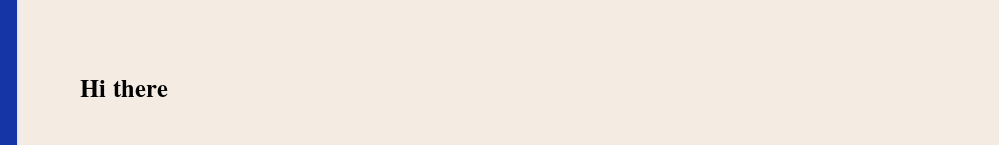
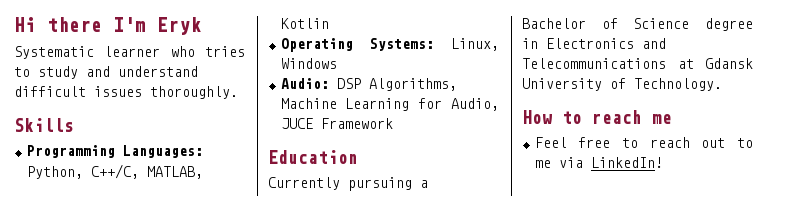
(168, 88) none -> [113,17,201,35] [14,46,245,59] [14,66,198,79] [14,86,238,99] [14,118,74,132] [26,145,203,158] [26,164,203,179] [280,18,329,29] [280,38,499,52] [280,58,337,69] [280,78,457,91] [280,98,499,111] [280,118,393,129] [268,150,358,164] [268,177,428,191] [522,18,753,31] [522,38,666,49] [522,58,753,69] [522,78,722,91] [522,110,672,124] [534,137,753,148] [534,157,663,168] I'm Eryk // Systematic learner who tries to study and understand difficult issues thoroughly. // Skills // Programming Languages: Python, C++/C, MATLAB, Kotlin // Operating Systems: Linux, Windows // Audio: DSP Algorithms, Machine Learning for Audio, JUCE Framework // Education // Currently pursuing a Bachelor of Science degree in Electronics and Telecommunications at Gdansk University of Technology. // How to reach me // Feel free to reach out to me via LinkedIn!

